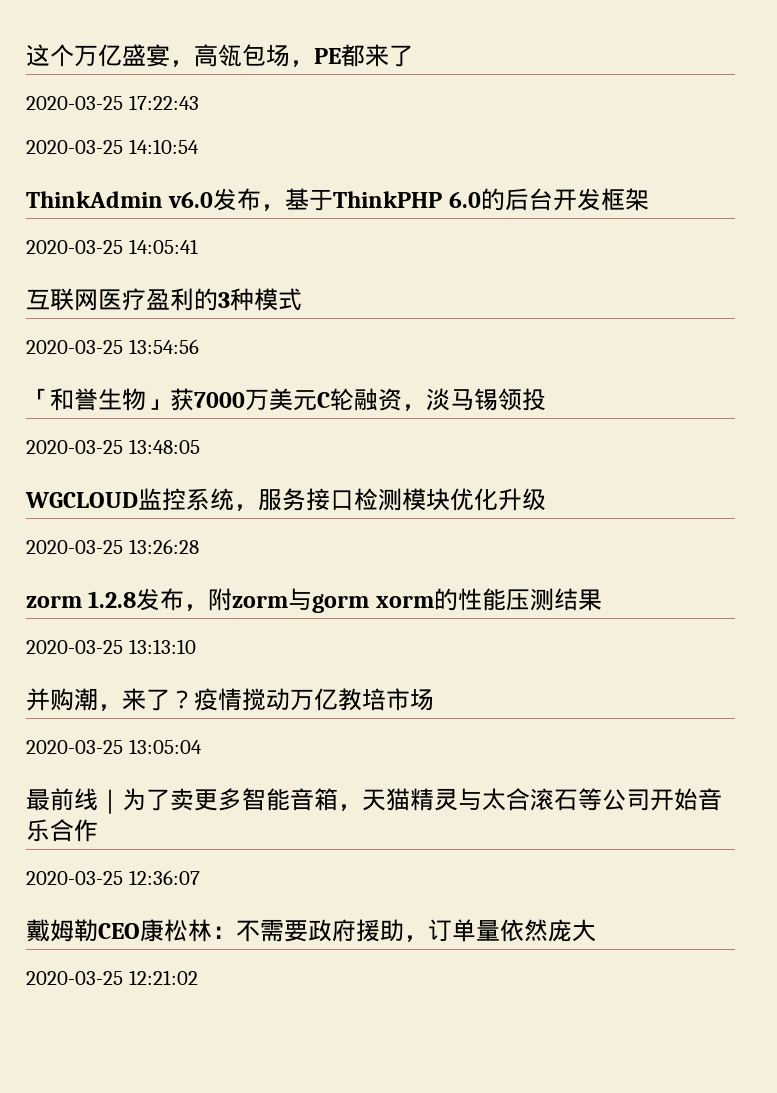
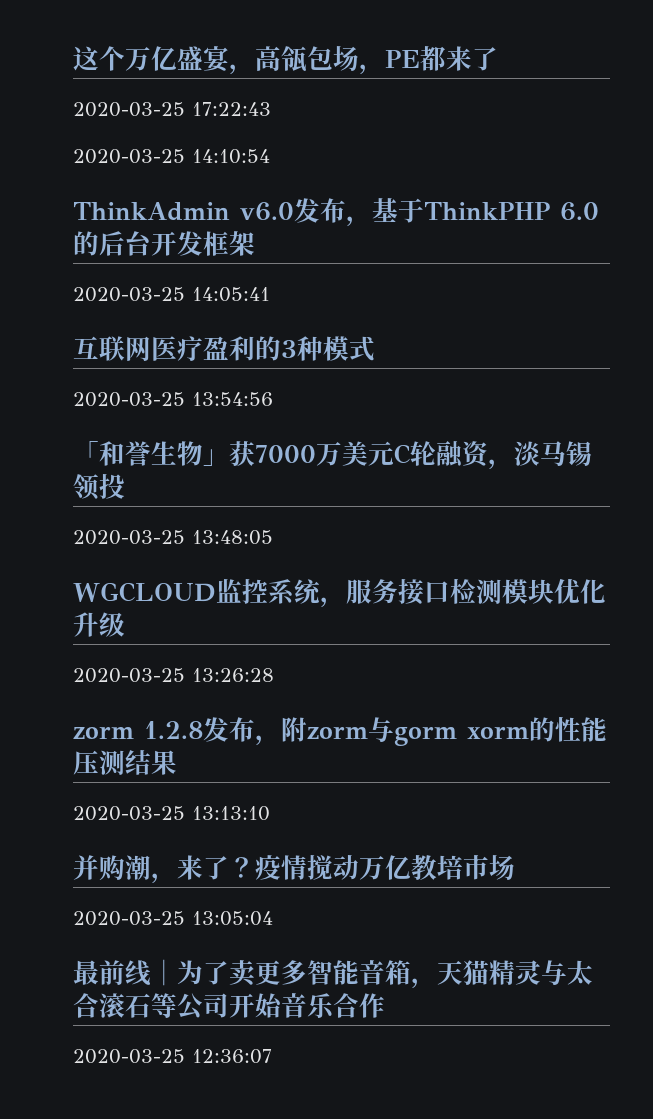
[26,919,596,942] [26,970,198,985] // 戴姆勒CEO康松林：不需要政府援助，订单量依然庞大 // 2020-03-25 12:21:02 -> (272, 1056) none

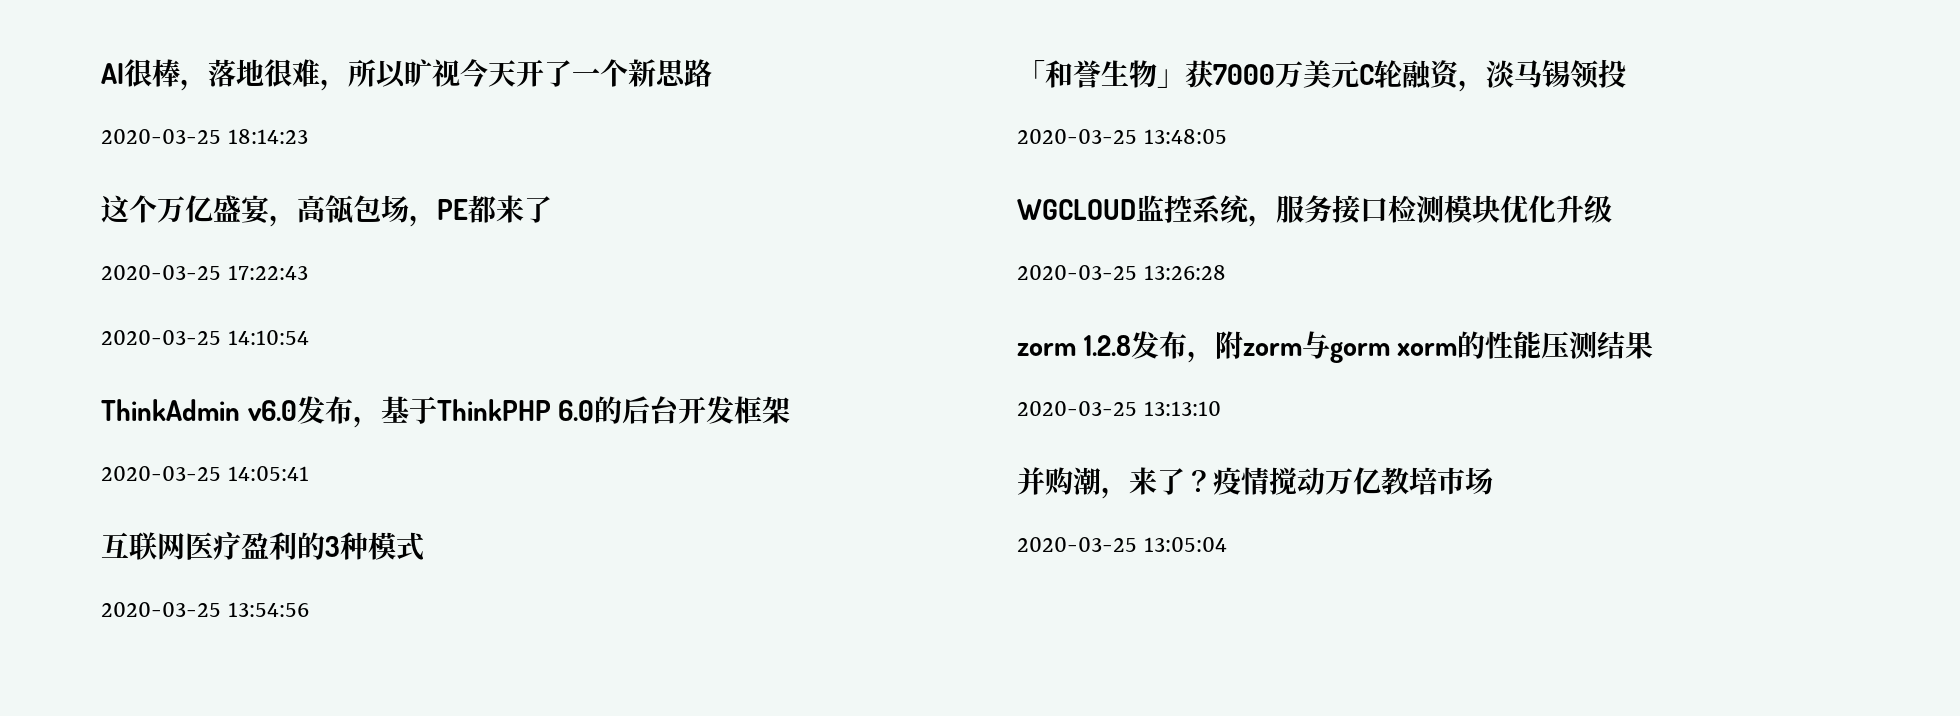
(73, 58) none -> [101,59,712,91] [101,129,309,144] AI很棒，落地很难，所以旷视今天开了一个新思路 // 2020-03-25 18:14:23 //
[73,959,593,989] [73,993,385,1020] [73,1049,272,1064] // 最前线｜为了卖更多智能音箱，天猫精灵与太合滚石等公司开始音乐合作 // 2020-03-25 12:36:07 -> (1228, 544) none

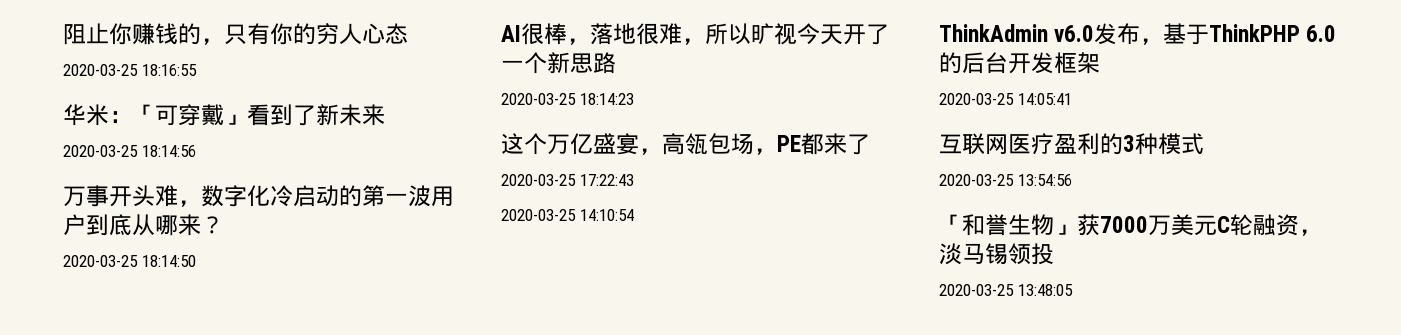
(101, 73) none -> [63,23,408,45] [63,64,197,76] [63,104,385,126] [63,145,196,157] [63,185,454,207] [63,214,224,236] [63,255,196,267] 阻止你赚钱的，只有你的穷人心态 // 2020-03-25 18:16:55 // 华米：「可穿戴」看到了新未来 // 2020-03-25 18:14:56 // 万事开头难，数字化冷启动的第一波用户到底从哪来？ // 2020-03-25 18:14:50 //
[1017,195,1612,227] [1017,265,1227,280] [1017,331,1654,363] [1017,401,1222,416] [1017,467,1493,499] [1017,537,1228,552] // WGCLOUD监控系统，服务接口检测模块优化升级 // 2020-03-25 13:26:28 // zorm 1.2.8发布，附zorm与gorm xorm的性能压测结果 // 2020-03-25 13:13:10 // 并购潮，来了？疫情搅动万亿教培市场 // 2020-03-25 13:05:04 -> (1073, 290) none

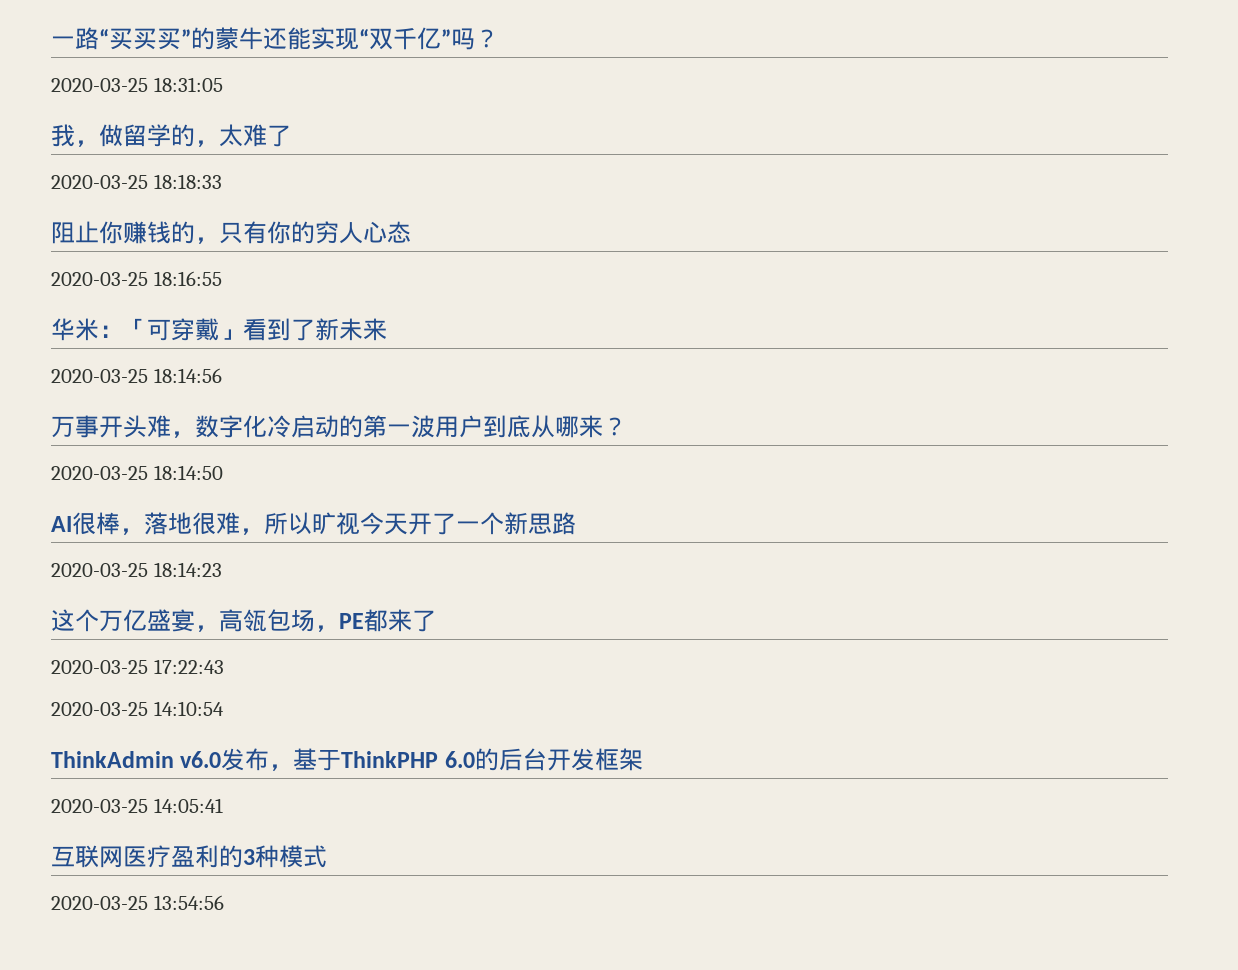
(63, 34) none -> [51,27,499,50] [51,77,223,92] [51,124,291,147] [51,174,222,189] 一路“买买买”的蒙牛还能实现“双千亿”吗？ // 2020-03-25 18:31:05 // 我，做留学的，太难了 // 2020-03-25 18:18:33 //
[939,214,1322,236] [939,243,1054,265] [939,284,1073,296] // 「和誉生物」获7000万美元C轮融资，淡马锡领投 // 2020-03-25 13:48:05 -> (224, 902) none

